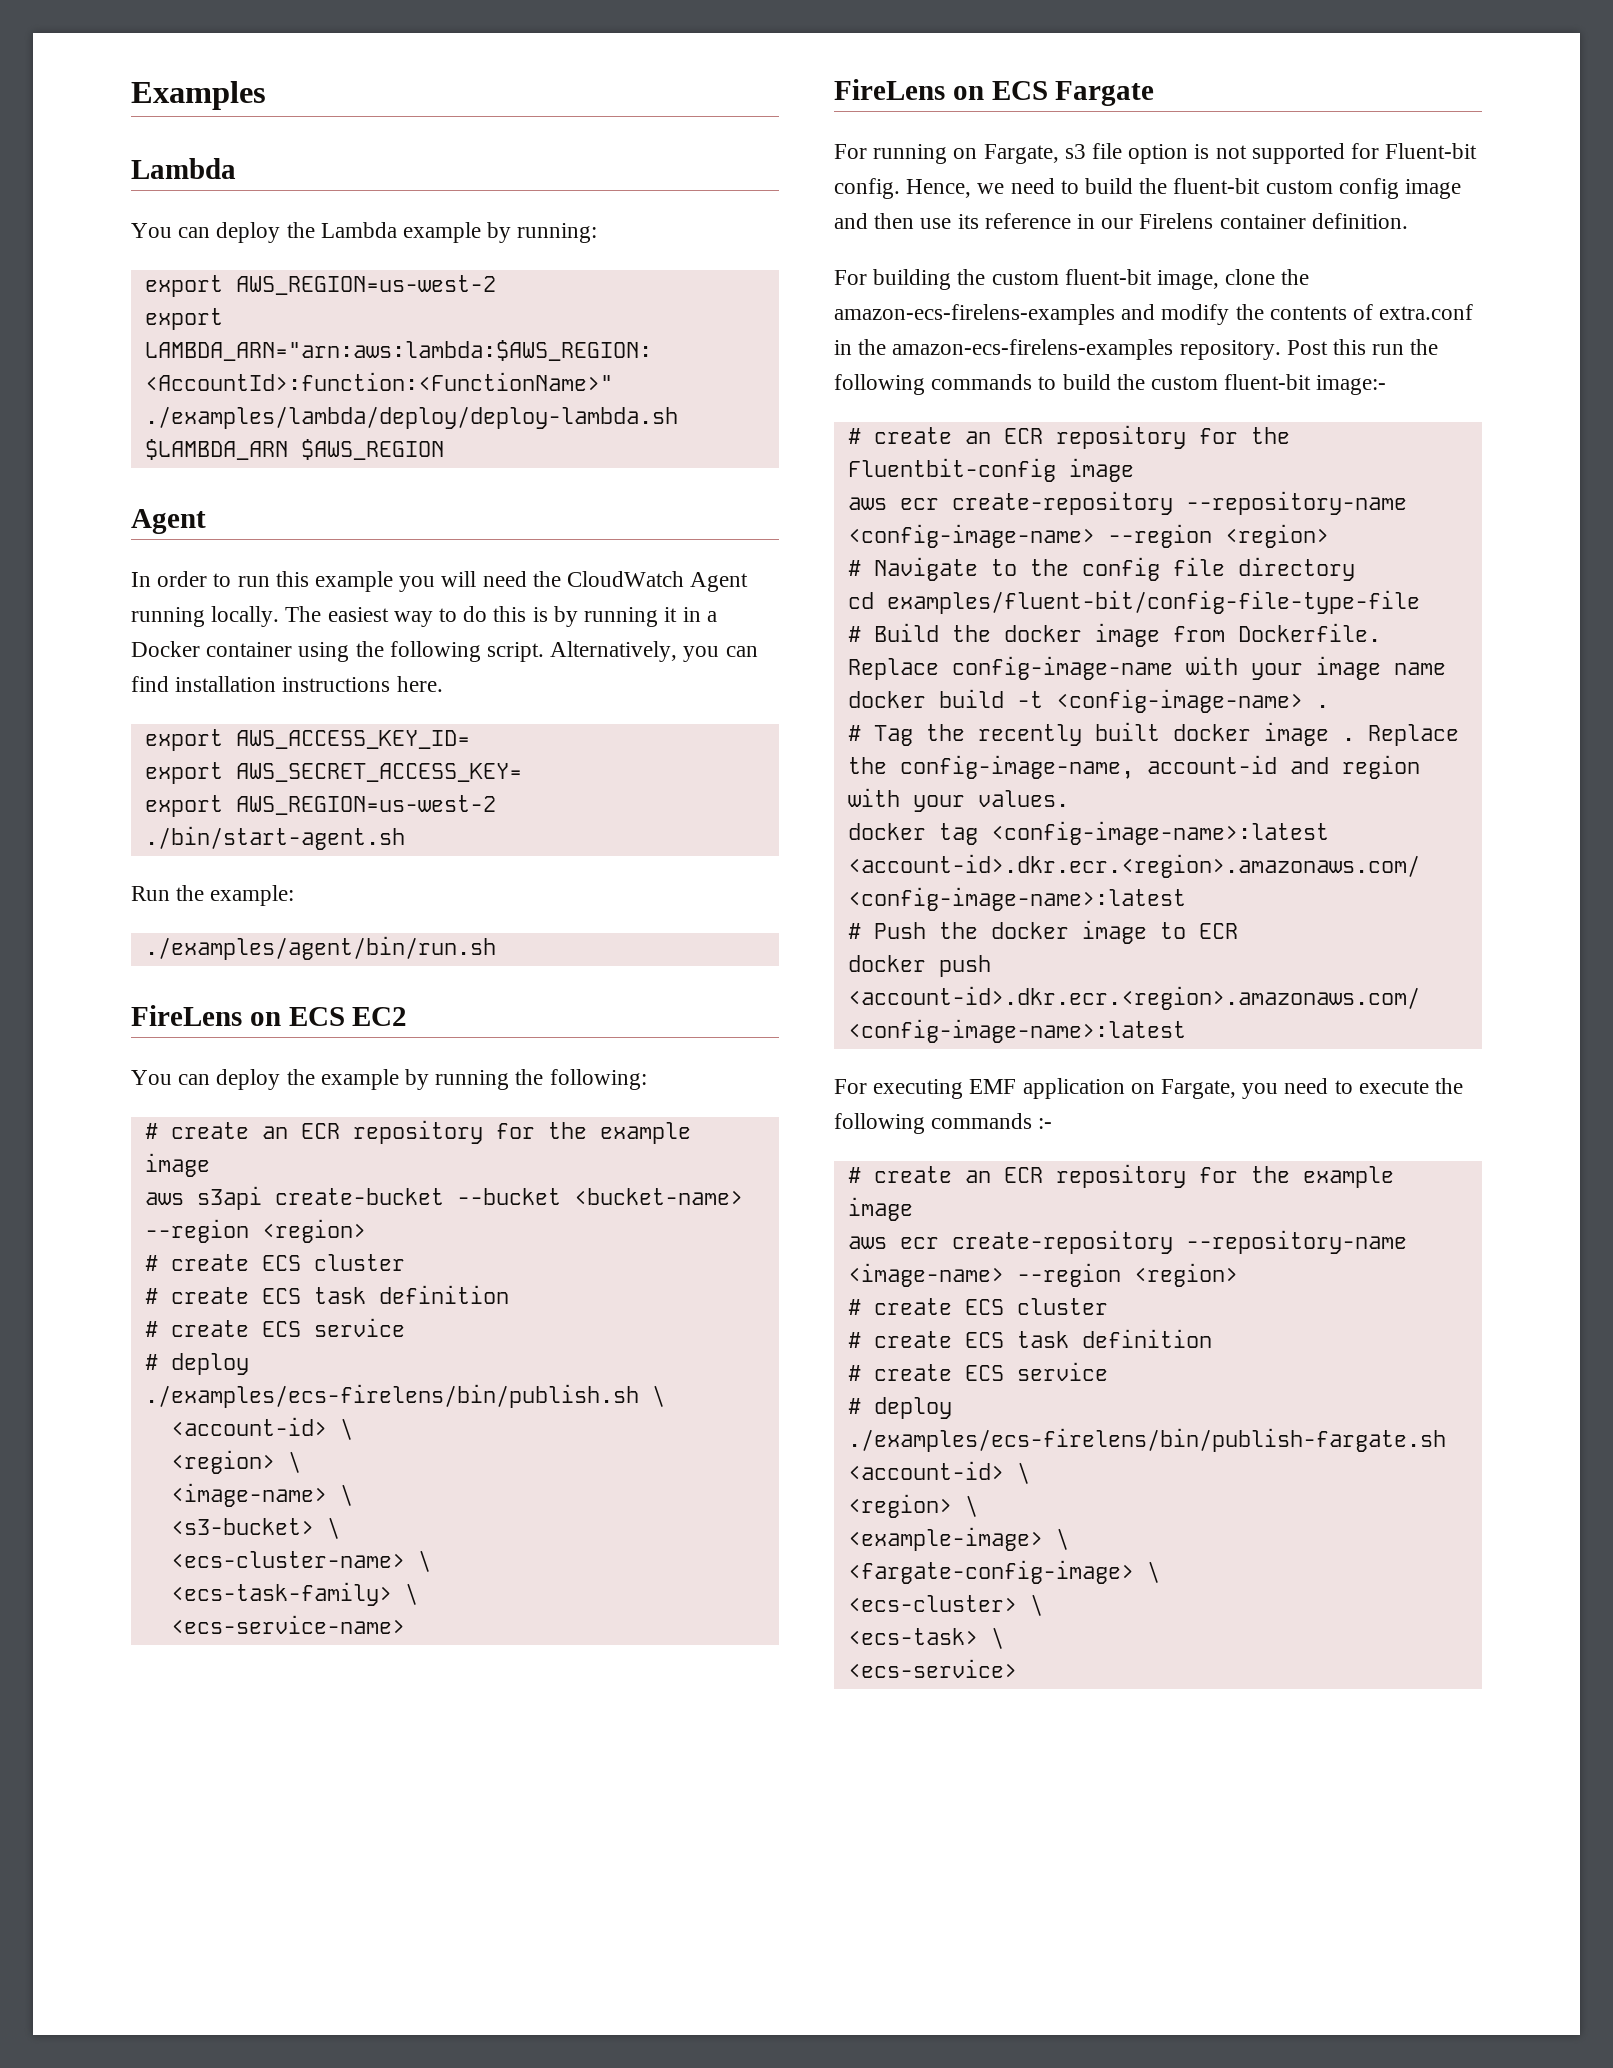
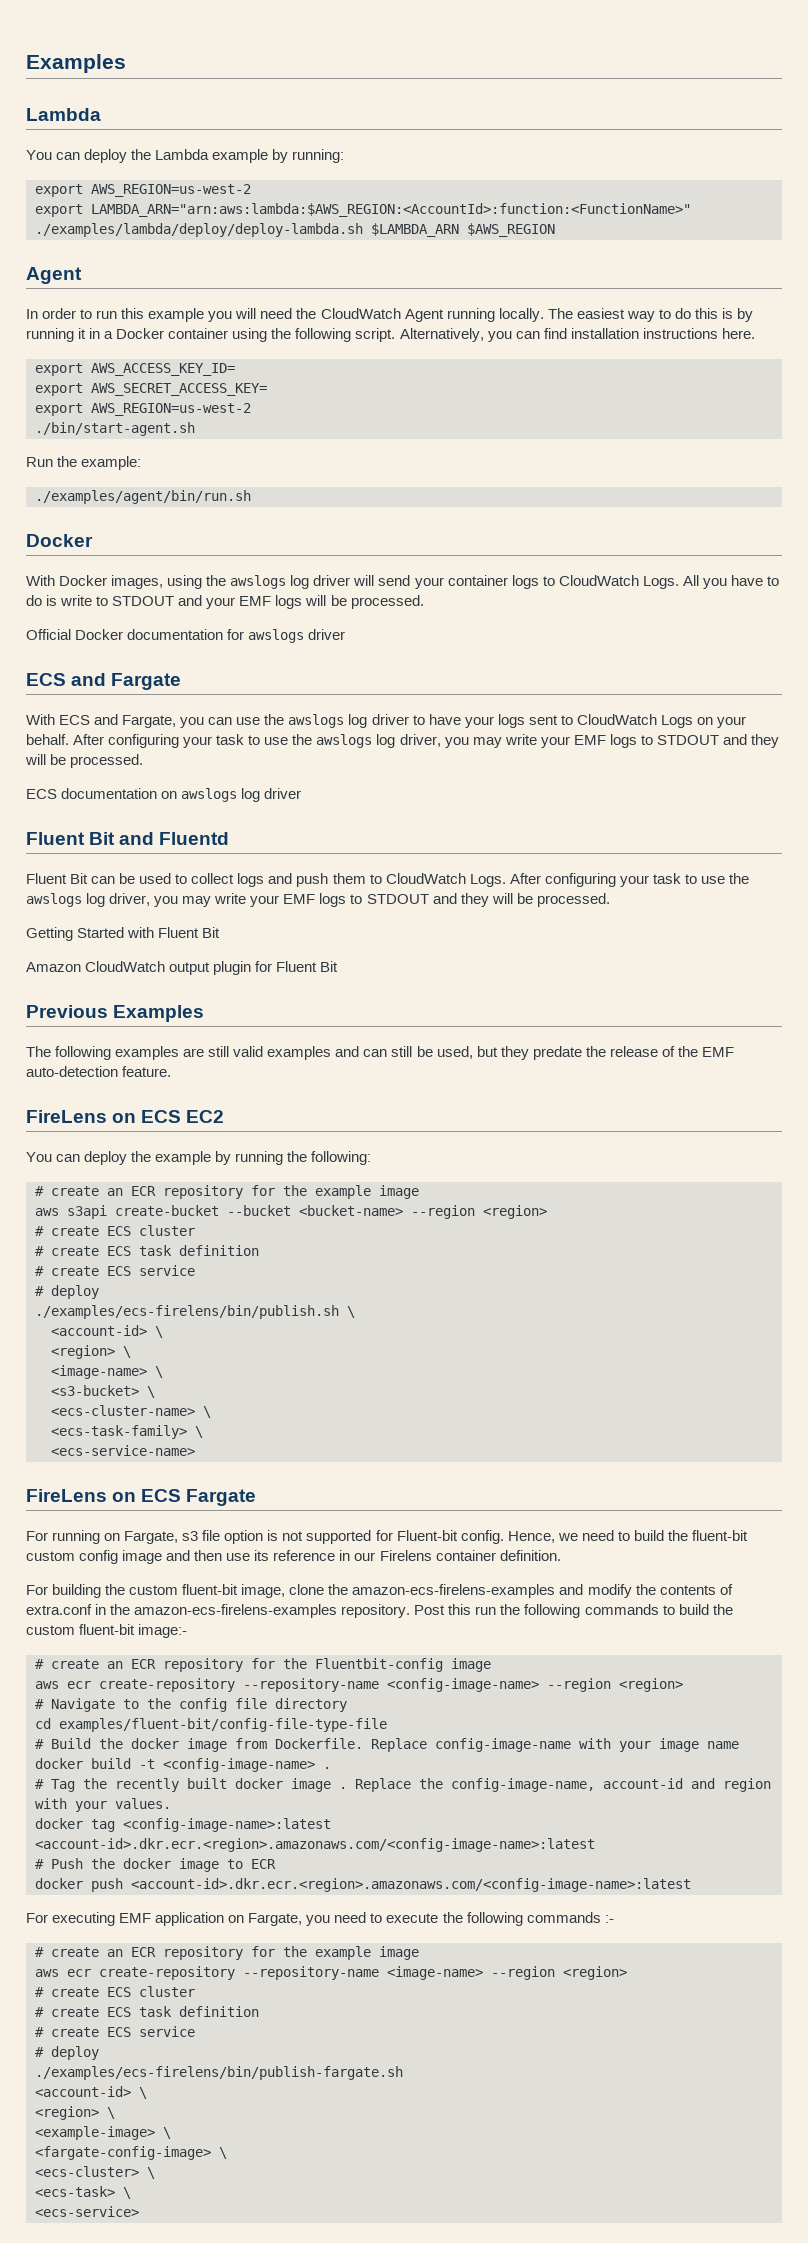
(496, 948) none -> [26,534,93,547] [26,575,779,589] [26,595,424,609] [26,629,346,643] [26,673,182,690] [26,714,746,728] [26,734,779,748] [25,754,144,768] [26,788,302,802] [26,832,230,845] [26,873,749,887] [26,893,610,907] [26,927,221,941] [26,961,339,975] [26,1005,205,1022] [26,1046,734,1060] [26,1066,172,1077] // Docker // With Docker images, using the awslogs log driver will send your container logs to CloudWatch Logs. All you have to do is write to STDOUT and your EMF logs will be processed. // Official Docker documentation for awslogs driver // ECS and Fargate // With ECS and Fargate, you can use the awslogs log driver to have your logs sent to CloudWatch Logs on your behalf. After configuring your task to use the awslogs log driver, you may write your EMF logs to STDOUT and they will be processed. // ECS documentation on awslogs log driver // Fluent Bit and Fluentd // Fluent Bit can be used to collect logs and push them to CloudWatch Logs. After configuring your task to use the awslogs log driver, you may write your EMF logs to STDOUT and they will be processed. // Getting Started with Fluent Bit // Amazon CloudWatch output plugin for Fluent Bit // Previous Examples // The following examples are still valid examples and can still be used, but they predate the release of the EMF auto-detection feature.

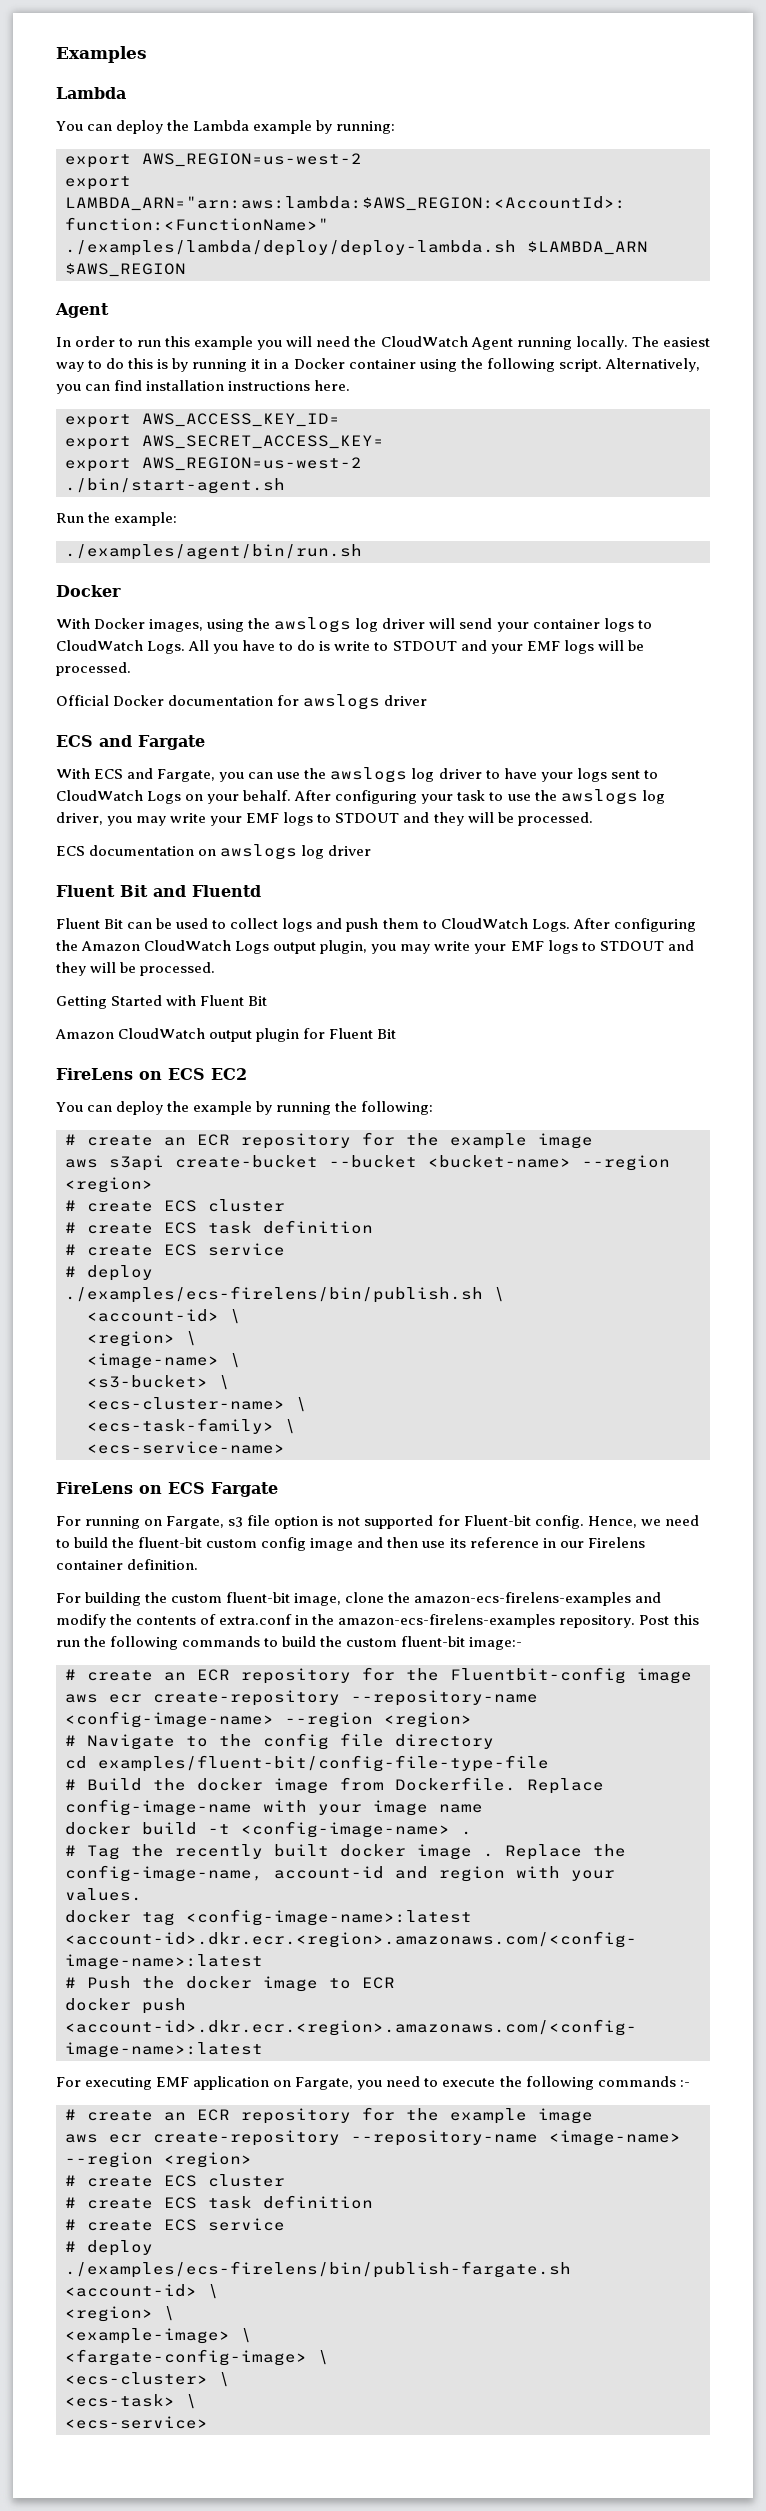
[619,873,749,887] [26,893,151,907] your task to use the awslogs log driver, -> [56,940,368,954] the Amazon CloudWatch Logs output plugin,
[26,1005,205,1022] [26,1046,734,1060] [26,1066,172,1077] // Previous Examples // The following examples are still valid examples and can still be used, but they predate the release of the EMF auto-detection feature. -> (397, 1034) none

